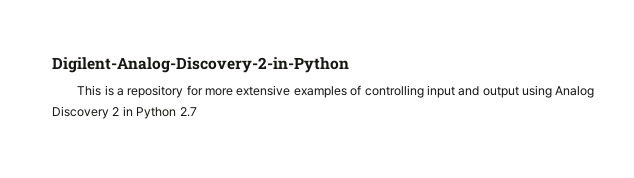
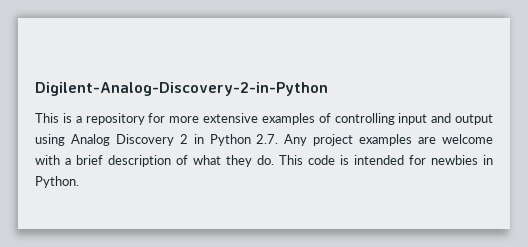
[179,107,197,117] 2.7 -> [256,134,494,146] [35,155,493,167] [35,176,79,188] 2.7. Any project examples are welcome with a brief description of what they do. This code is intended for newbies in Python.

